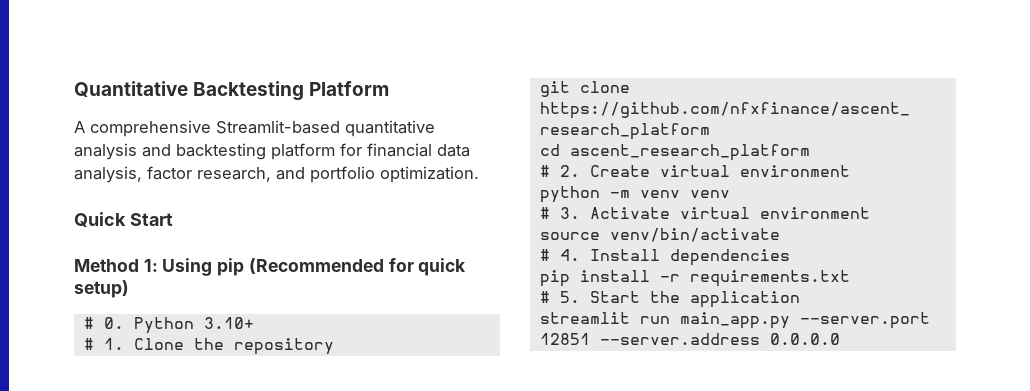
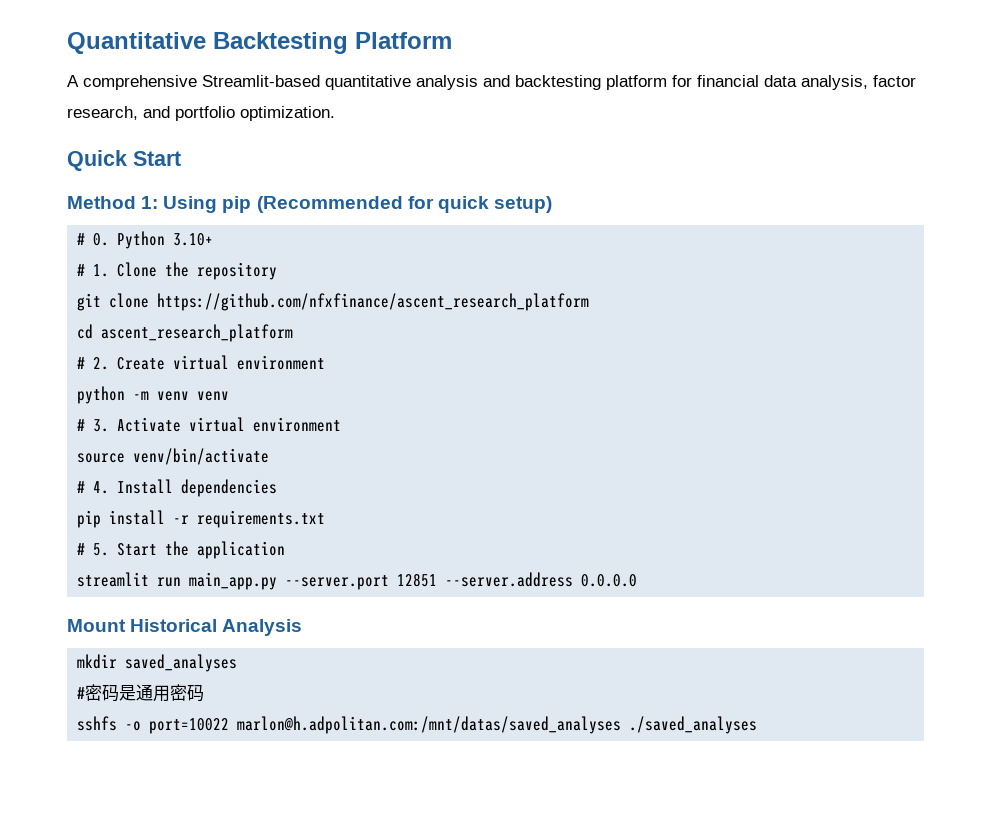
(840, 339) none -> [67,619,303,636] [77,654,238,672] [77,684,205,702] [77,716,758,734] // Mount Historical Analysis // mkdir saved_analyses // #密码是通用密码 // sshfs -o port=10022 marlon@h.adpolitan.com:/mnt/datas/saved_analyses ./saved_analyses

